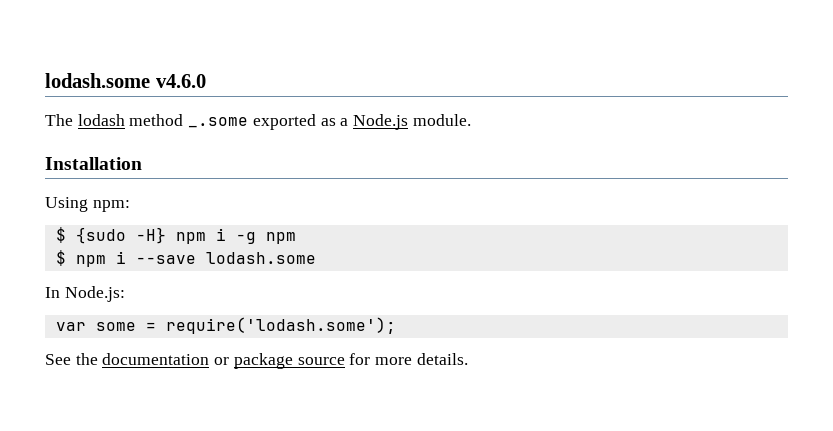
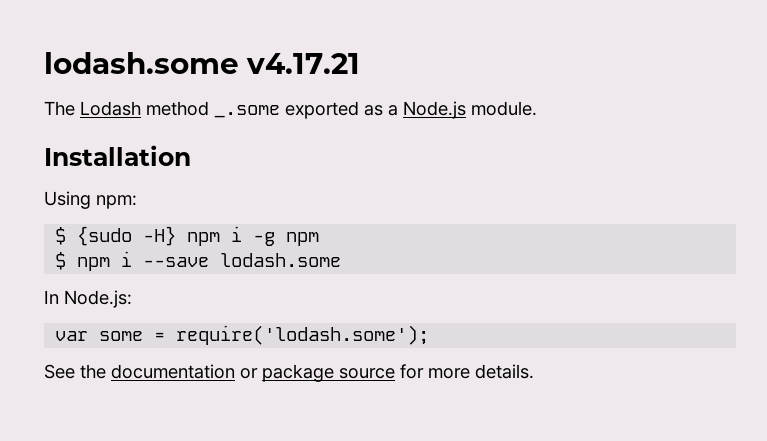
[45,73,206,88] lodash.some v4.6.0 -> [44,52,360,74] lodash.some v4.17.21
[77,114,125,126] lodash -> [80,101,141,116] Lodash

